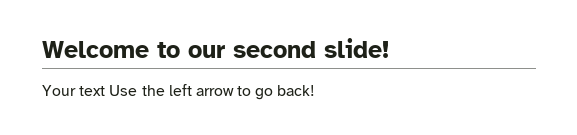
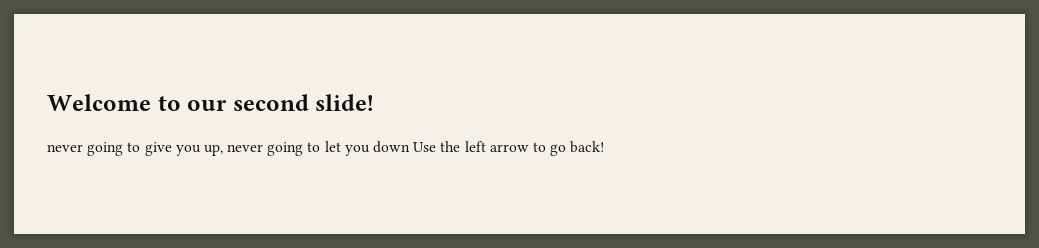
[42,85,106,96] Your text -> [47,141,411,156] never going to give you up, never going to let you down

